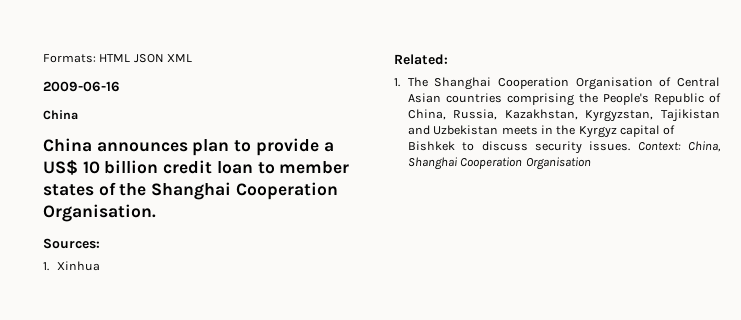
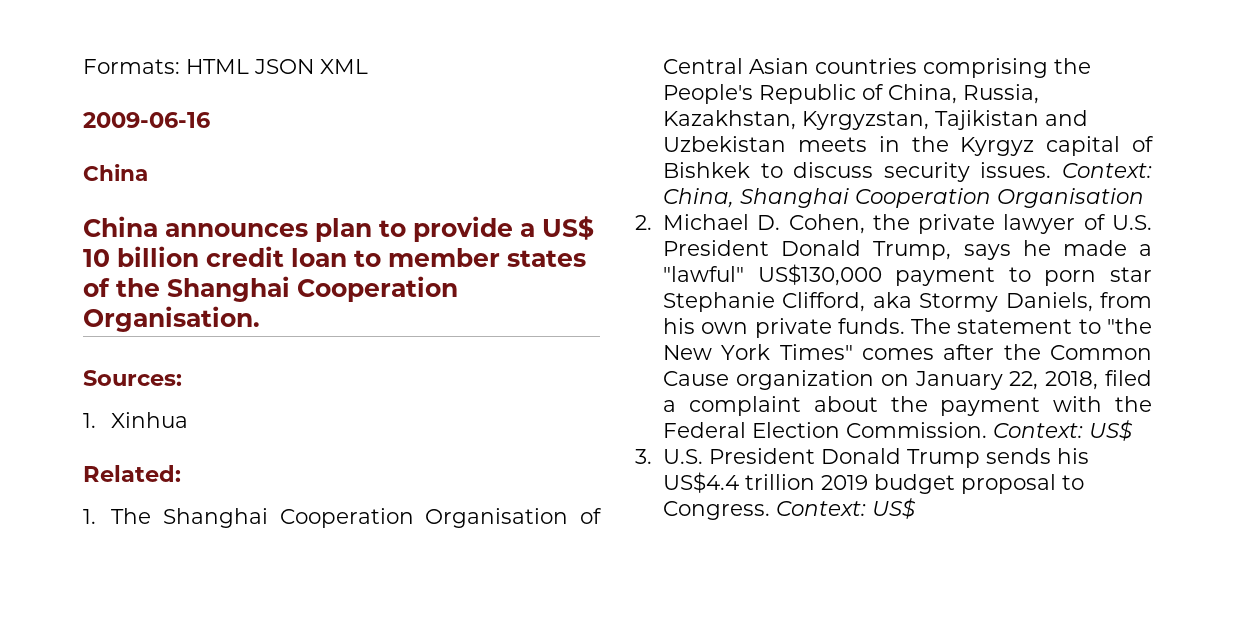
(591, 163) none -> [635,214,1152,234] [663,240,1152,260] [663,264,1152,286] [663,292,1152,312] [663,318,1152,338] [663,344,1152,360] [663,370,1152,390] [663,396,1152,416] [663,420,1134,441] [635,448,1090,468] [663,472,1085,494] [663,498,917,520] // 2. Michael D. Cohen, the private lawyer of U.S. President Donald Trump, says he made a "lawful" US$130,000 payment to porn star Stephanie Clifford, aka Stormy Daniels, from his own private funds. The statement to "the New York Times" comes after the Common Cause organization on January 22, 2018, filed a complaint about the payment with the Federal Election Commission. Context: US$ // 3. U.S. President Donald Trump sends his US$4.4 trillion 2019 budget proposal to Congress. Context: US$

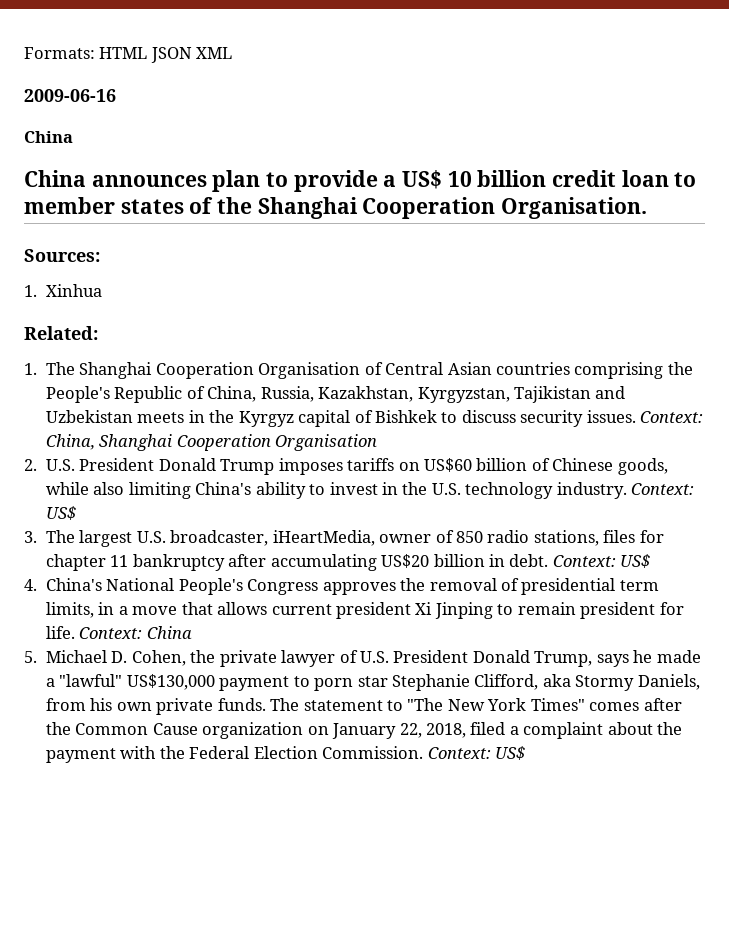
(652, 222) none -> [45,458,668,475] [45,482,695,499] [45,506,76,520] [24,530,664,547] [45,554,651,571] [24,578,659,595] [45,602,684,619] [45,626,192,639] [24,651,37,663] U.S. President Donald Trump imposes tariffs on US$60 billion of Chinese goods, while also limiting China's ability to invest in the U.S. technology industry. Context: US$ // 3. The largest U.S. broadcaster, iHeartMedia, owner of 850 radio stations, files for chapter 11 bankruptcy after accumulating US$20 billion in debt. Context: US$ // 4. China's National People's Congress approves the removal of presidential term limits, in a move that allows current president Xi Jinping to remain president for life. Context: China // 5.
[1107,318,1152,334] "the -> [407,698,444,711] "The
[635,448,1090,468] [663,472,1085,494] [663,498,917,520] // 3. U.S. President Donald Trump sends his US$4.4 trillion 2019 budget proposal to Congress. Context: US$ -> (526, 753) none

